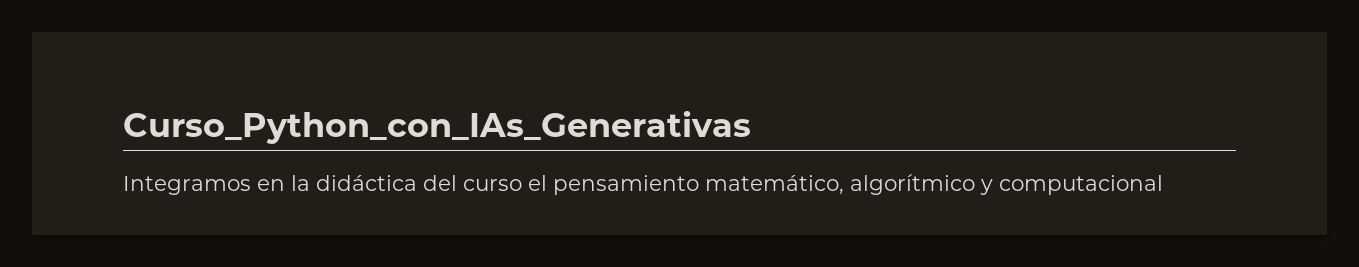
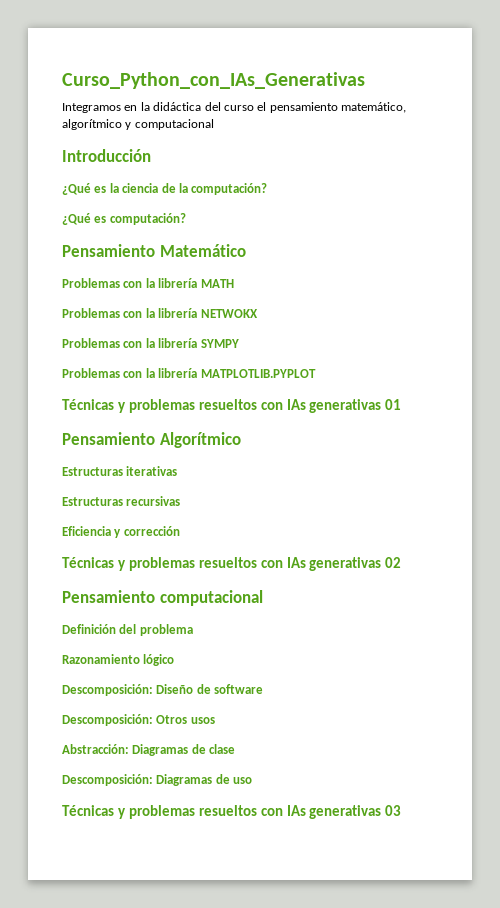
(1163, 185) none -> [62,149,151,162] [62,183,268,195] [62,213,186,225] [62,244,246,257] [62,278,234,288] [62,308,258,318] [62,338,239,348] [62,368,316,378] [62,399,402,413] [62,432,241,448] [62,466,178,476] [62,496,181,506] [62,526,180,538] [62,557,402,571] [62,590,263,606] [62,624,193,636] [62,654,175,666] [62,684,264,696] [62,714,215,726] [62,744,236,756] [62,774,253,786] [62,805,402,819] // Introducción // ¿Qué es la ciencia de la computación? // ¿Qué es computación? // Pensamiento Matemático // Problemas con la librería MATH // Problemas con la librería NETWOKX // Problemas con la librería SYMPY // Problemas con la librería MATPLOTLIB.PYPLOT // Técnicas y problemas resueltos con IAs generativas 01 // Pensamiento Algorítmico // Estructuras iterativas // Estructuras recursivas // Eficiencia y corrección // Técnicas y problemas resueltos con IAs generativas 02 // Pensamiento computacional // Definición del problema // Razonamiento lógico // Descomposición: Diseño de software // Descomposición: Otros usos // Abstracción: Diagramas de clase // Descomposición: Diagramas de uso // Técnicas y problemas resueltos con IAs generativas 03

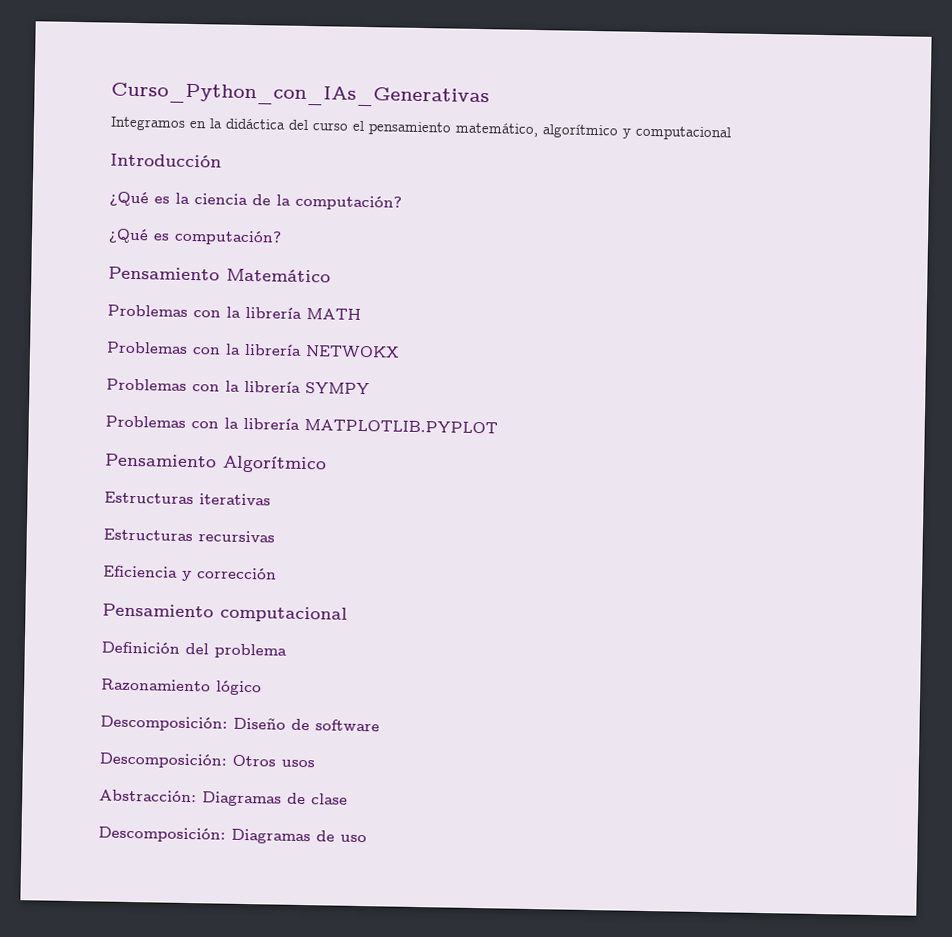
[62,399,402,413] // Técnicas y problemas resueltos con IAs generativas 01 -> (498, 426) none
[62,557,402,571] // Técnicas y problemas resueltos con IAs generativas 02 -> (277, 573) none
[62,805,402,819] // Técnicas y problemas resueltos con IAs generativas 03 -> (367, 838) none

